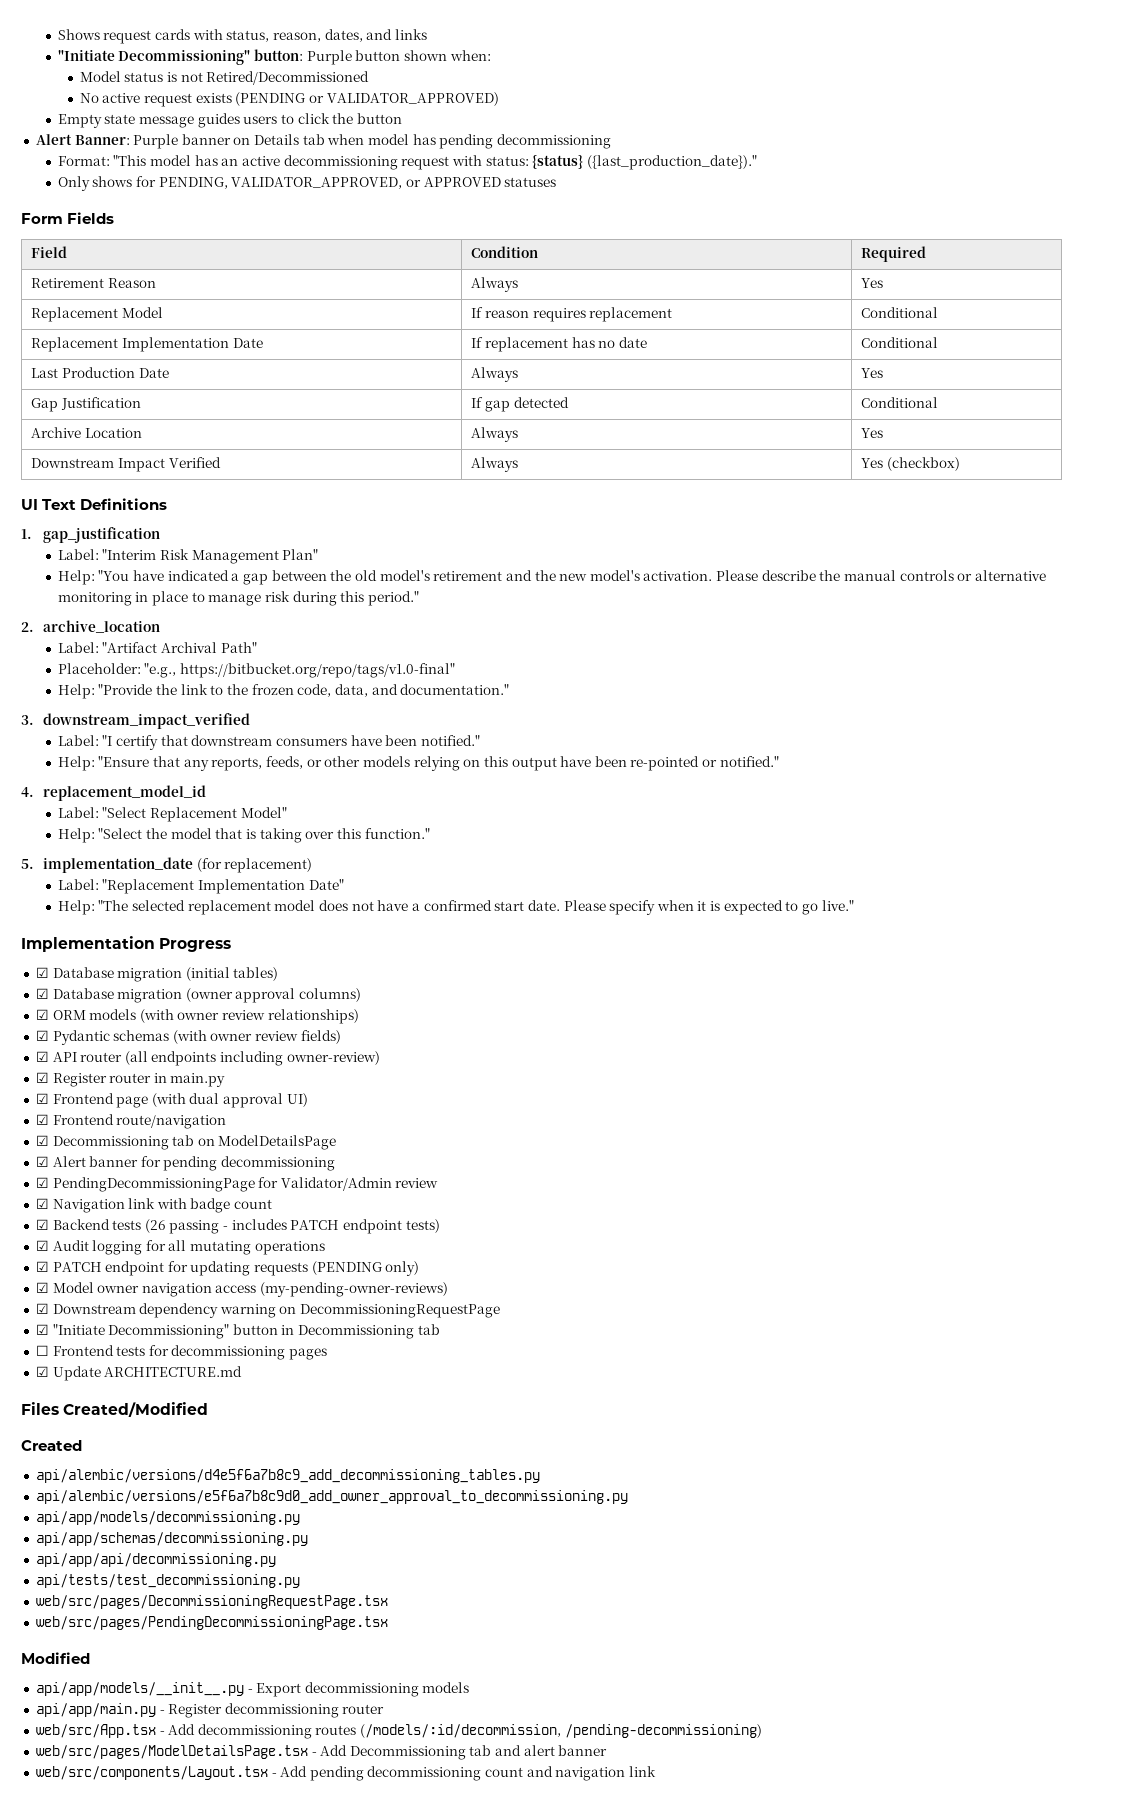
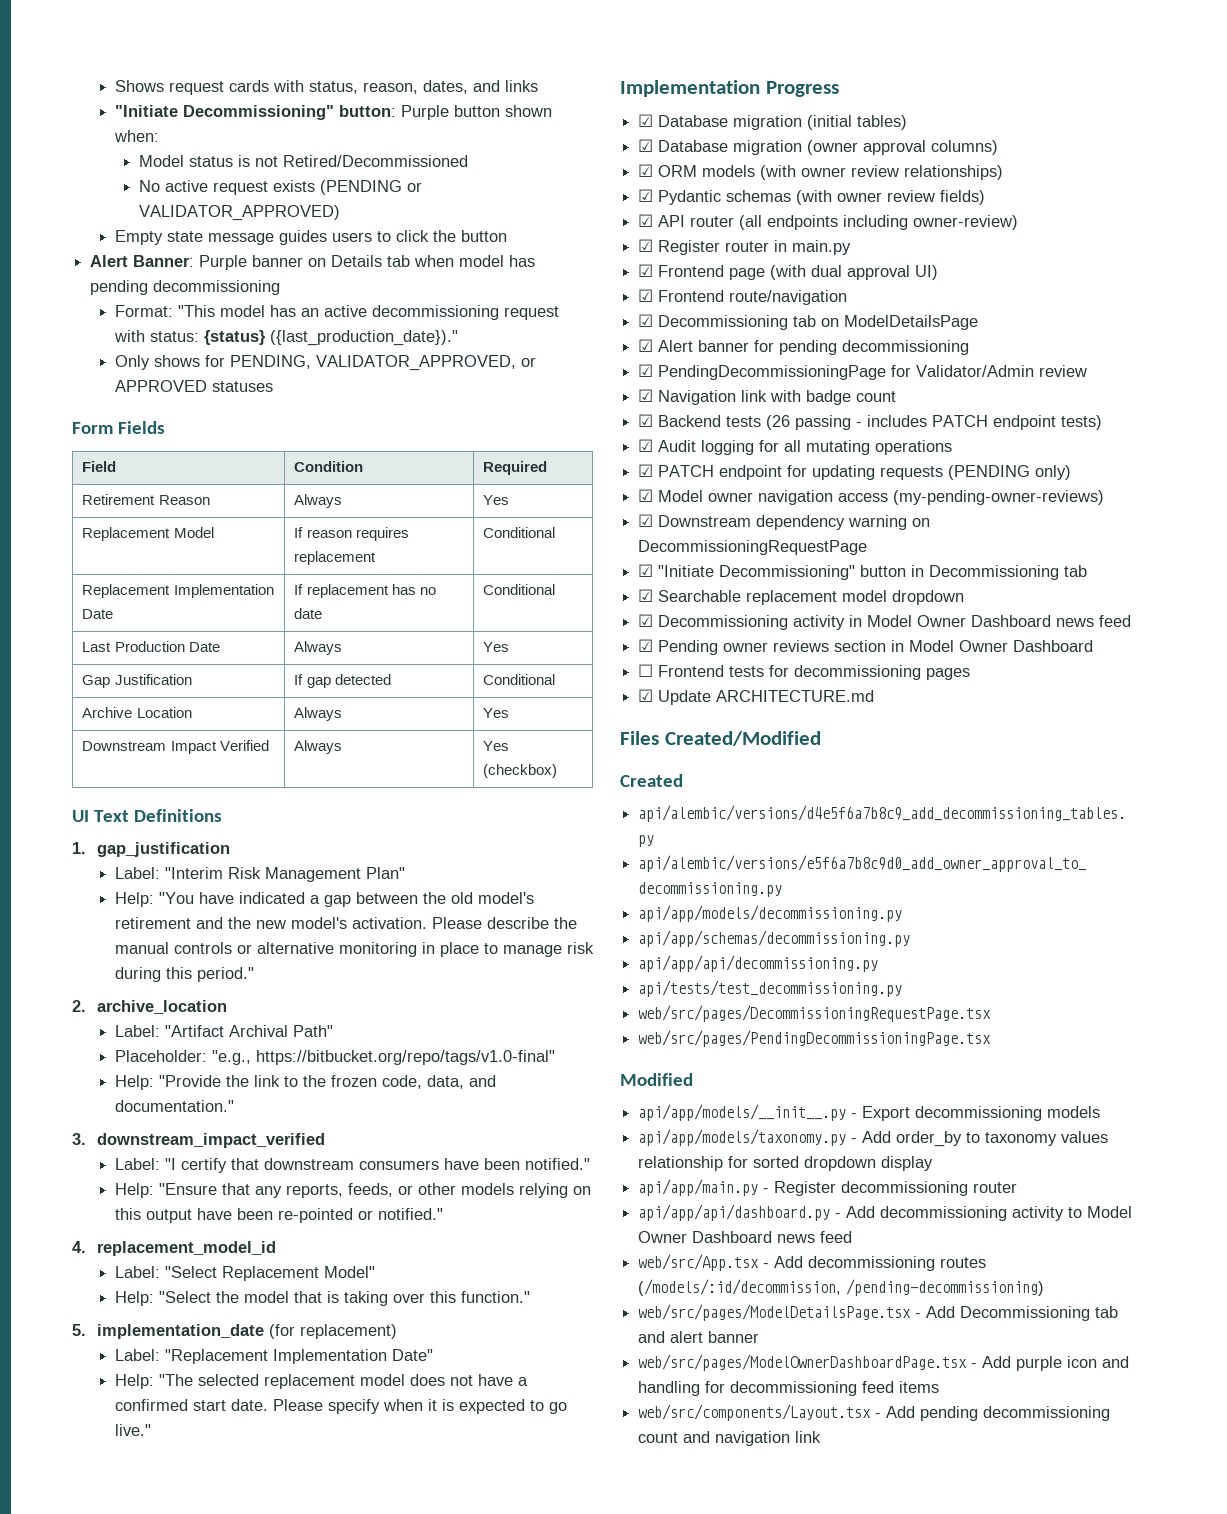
(440, 1329) none -> [638,589,965,605] [638,614,1132,630] [638,639,1094,655] // ☑ Searchable replacement model dropdown // ☑ Decommissioning activity in Model Owner Dashboard news feed // ☑ Pending owner reviews section in Model Owner Dashboard
(470, 1687) none -> [638,1129,1109,1147] [638,1156,934,1171] // api/app/models/taxonomy.py - Add order_by to taxonomy values relationship for sorted dropdown display
(385, 1709) none -> [638,1204,1133,1221] [638,1231,853,1243] // api/app/api/dashboard.py - Add decommissioning activity to Model Owner Dashboard news feed
(608, 1750) none -> [638,1354,1130,1371] [638,1381,940,1396] // web/src/pages/ModelOwnerDashboardPage.tsx - Add purple icon and handling for decommissioning feed items

